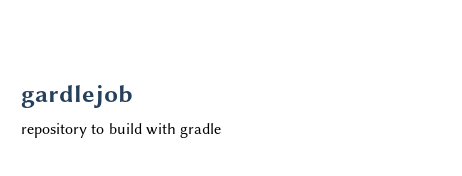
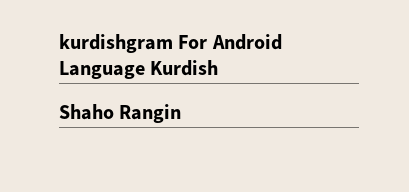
[21,85,133,108] [21,123,222,138] gardlejob // repository to build with gradle -> [59,34,282,53] [59,60,219,79] [59,104,182,123] kurdishgram For Android Language Kurdish // Shaho Rangin

